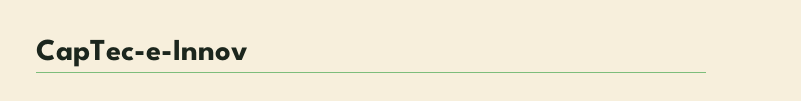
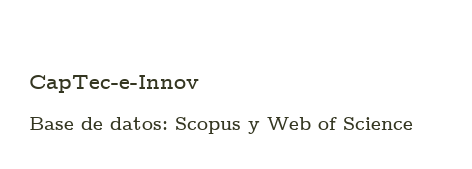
(248, 53) none -> [29,117,413,134] // Base de datos: Scopus y Web of Science

